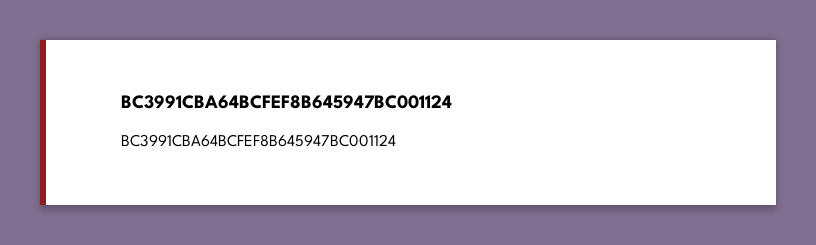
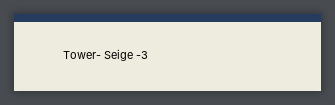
[121,95,452,109] [121,134,396,147] BC3991CBA64BCFEF8B645947BC001124 // BC3991CBA64BCFEF8B645947BC001124 -> [63,49,148,61] Tower- Seige -3

